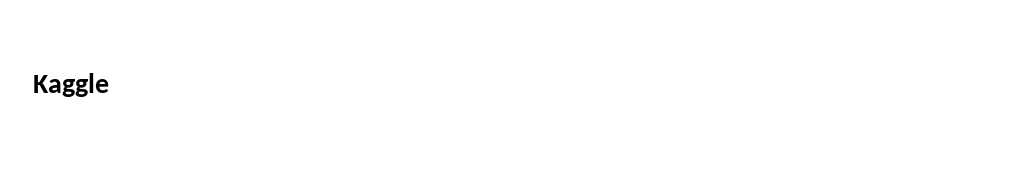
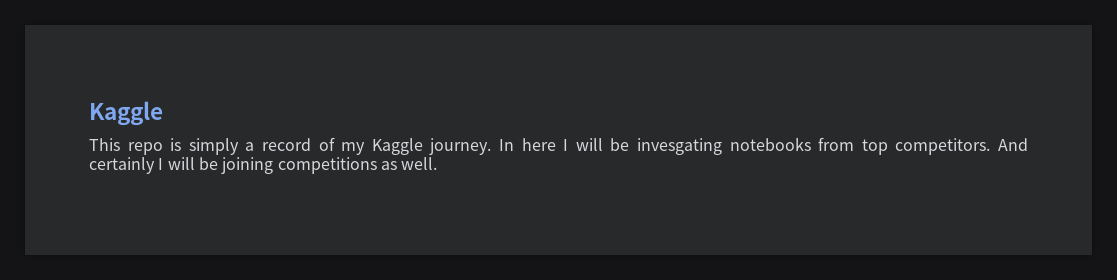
[33,73,109,97] Kaggle -> [89,101,163,126] [89,137,1029,155] [89,157,438,174] Kaggle // This repo is simply a record of my Kaggle journey. In here I will be invesgating notebooks from top competitors. And certainly I will be joining competitions as well.

